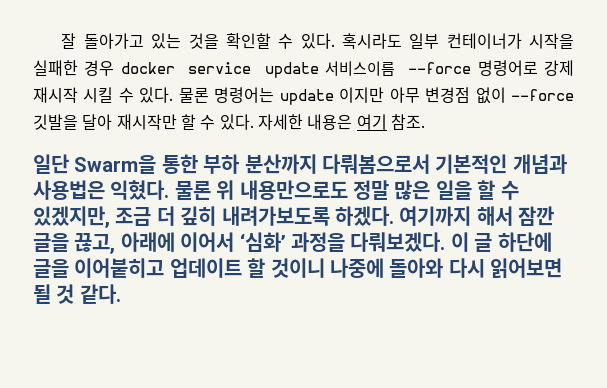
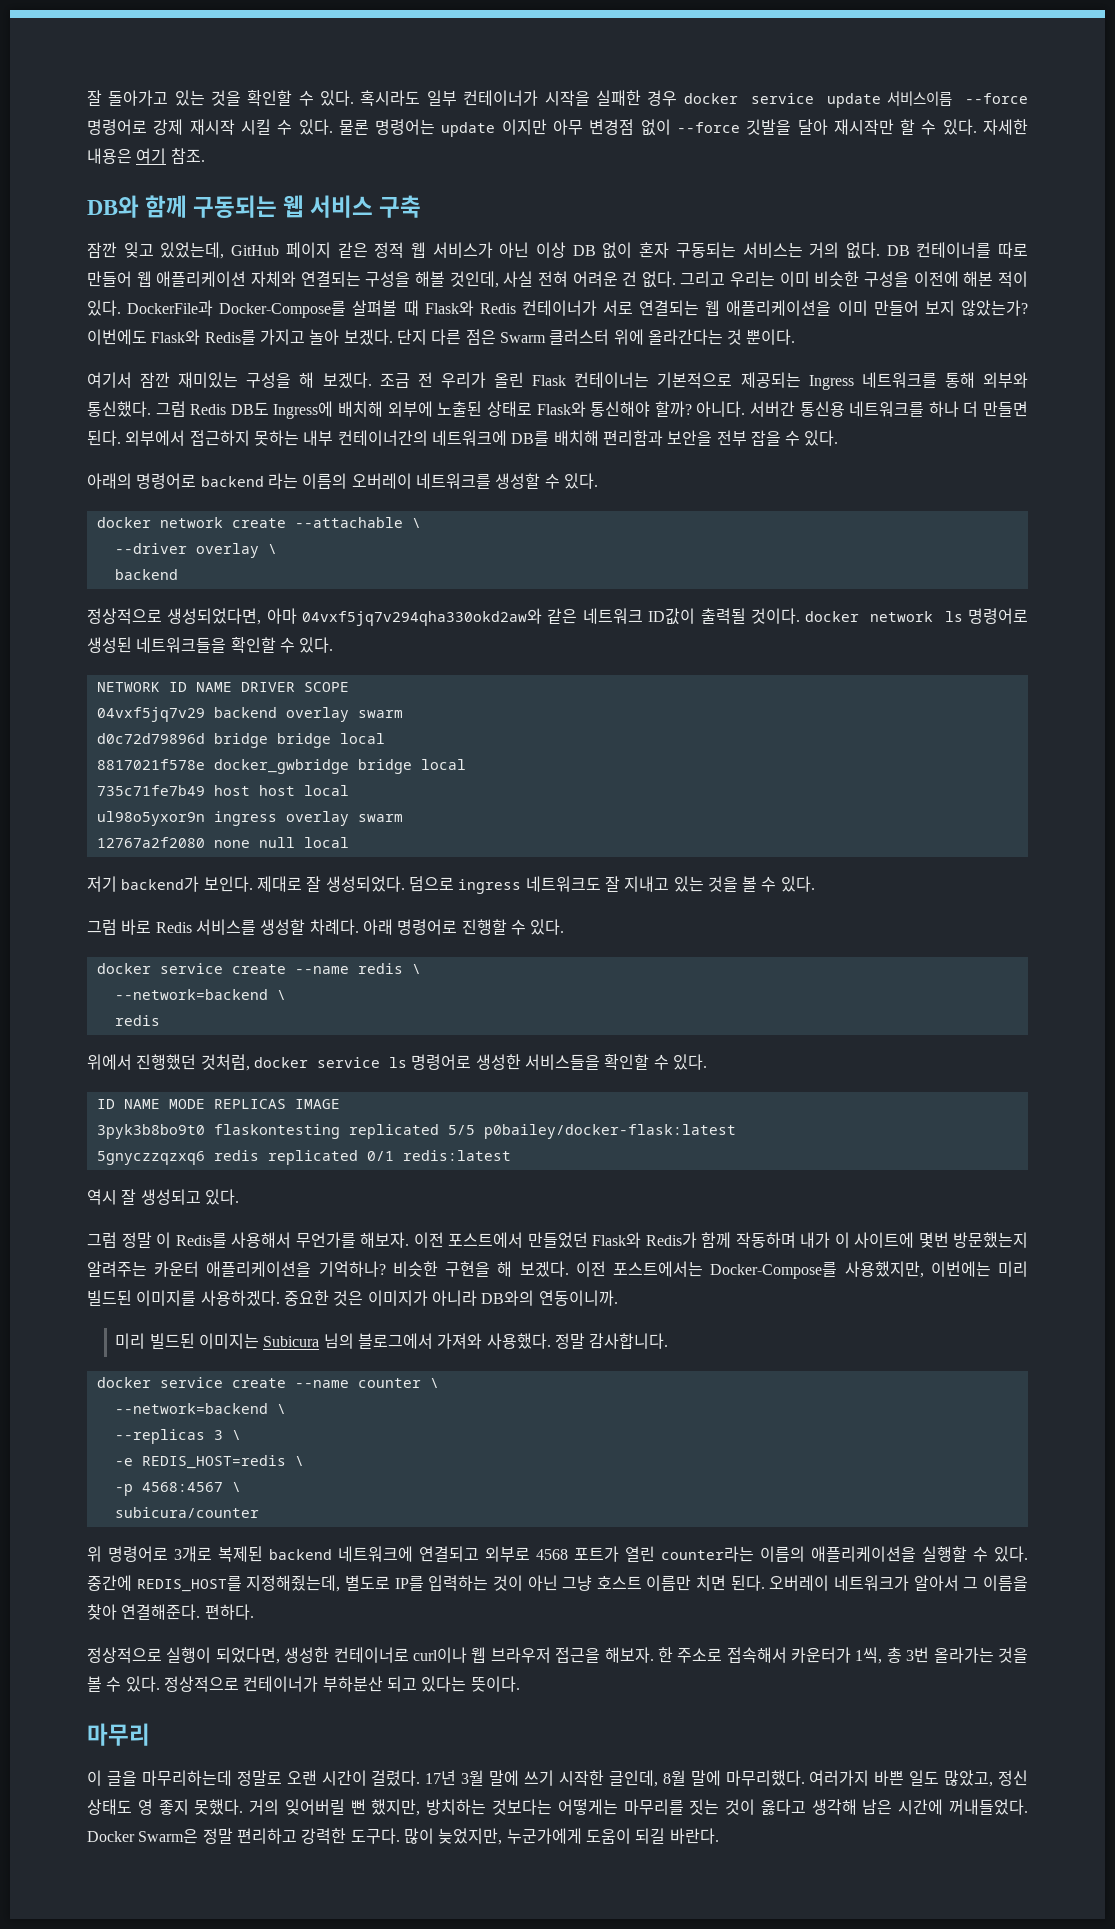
[33,154,567,174] [33,180,519,200] [33,206,555,228] [33,232,552,254] [33,258,563,279] [33,284,121,304] 일단 Swarm을 통한 부하 분산까지 다뤄봄으로서 기본적인 개념과 사용법은 익혔다. 물론 위 내용만으로도 정말 많은 일을 할 수 있겠지만, 조금 더 깊히 내려가보도록 하겠다. 여기까지 해서 잠깐 글을 끊고, 아래에 이어서 ‘심화’ 과정을 다뤄보겠다. 이 글 하단에 글을 이어붙히고 업데이트 할 것이니 나중에 돌아와 다시 읽어보면 될 것 같다. -> [87,195,422,218] [87,242,1029,259] [87,271,1028,288] [87,300,1028,318] [87,329,796,345] [87,372,1028,390] [87,401,1028,419] [87,430,839,446] [87,473,598,489] [96,517,421,528] [114,543,277,558] [114,569,178,580] [87,608,1028,626] [87,637,334,653] [96,682,349,692] [96,707,403,722] [96,733,385,748] [96,759,466,774] [96,785,349,796] [96,811,403,826] [96,837,349,848] [87,876,815,894] [87,919,565,935] [96,963,421,974] [114,989,286,1000] [114,1015,160,1026] [87,1054,707,1071] [96,1099,340,1109] [96,1124,736,1139] [96,1150,511,1165] [87,1189,239,1205] [87,1232,1028,1248] [87,1261,1029,1279] [87,1290,618,1306] [115,1333,669,1349] [96,1377,439,1388] [114,1403,286,1414] [114,1429,241,1444] [114,1455,304,1469] [114,1482,241,1496] [114,1507,259,1518] [87,1546,1028,1562] [87,1575,1028,1592] [87,1604,254,1620] [87,1647,1029,1664] [87,1676,520,1692] [87,1723,150,1746] [87,1770,1028,1787] [87,1799,1029,1816] [87,1828,719,1845] DB와 함께 구동되는 웹 서비스 구축 // 잠깐 잊고 있었는데, GitHub 페이지 같은 정적 웹 서비스가 아닌 이상 DB 없이 혼자 구동되는 서비스는 거의 없다. DB 컨테이너를 따로 만들어 웹 애플리케이션 자체와 연결되는 구성을 해볼 것인데, 사실 전혀 어려운 건 없다. 그리고 우리는 이미 비슷한 구성을 이전에 해본 적이 있다. DockerFile과 Docker-Compose를 살펴볼 때 Flask와 Redis 컨테이너가 서로 연결되는 웹 애플리케이션을 이미 만들어 보지 않았는가? 이번에도 Flask와 Redis를 가지고 놀아 보겠다. 단지 다른 점은 Swarm 클러스터 위에 올라간다는 것 뿐이다. // 여기서 잠깐 재미있는 구성을 해 보겠다. 조금 전 우리가 올린 Flask 컨테이너는 기본적으로 제공되는 Ingress 네트워크를 통해 외부와 통신했다. 그럼 Redis DB도 Ingress에 배치해 외부에 노출된 상태로 Flask와 통신해야 할까? 아니다. 서버간 통신용 네트워크를 하나 더 만들면 된다. 외부에서 접근하지 못하는 내부 컨테이너간의 네트워크에 DB를 배치해 편리함과 보안을 전부 잡을 수 있다. // 아래의 명령어로 backend 라는 이름의 오버레이 네트워크를 생성할 수 있다. // docker network create --attachable \ // --driver overlay \ // backend // 정상적으로 생성되었다면, 아마 04vxf5jq7v294qha330okd2aw와 같은 네트워크 ID값이 출력될 것이다. docker network ls 명령어로 생성된 네트워크들을 확인할 수 있다. // NETWORK ID NAME DRIVER SCOPE // 04vxf5jq7v29 backend overlay swarm // d0c72d79896d bridge bridge local // 8817021f578e docker_gwbridge bridge local // 735c71fe7b49 host host local // ul98o5yxor9n ingress overlay swarm // 12767a2f2080 none null local // 저기 backend가 보인다. 제대로 잘 생성되었다. 덤으로 ingress 네트워크도 잘 지내고 있는 것을 볼 수 있다. // 그럼 바로 Redis 서비스를 생성할 차례다. 아래 명령어로 진행할 수 있다. // docker service create --name redis \ // --network=backend \ // redis // 위에서 진행했던 것처럼, docker service ls 명령어로 생성한 서비스들을 확인할 수 있다. // ID NAME MODE REPLICAS IMAGE // 3pyk3b8bo9t0 flaskontesting replicated 5/5 p0bailey/docker-flask:latest // 5gnyczzqzxq6 redis replicated 0/1 redis:latest // 역시 잘 생성되고 있다. // 그럼 정말 이 Redis를 사용해서 무언가를 해보자. 이전 포스트에서 만들었던 Flask와 Redis가 함께 작동하며 내가 이 사이트에 몇번 방문했는지 알려주는 카운터 애플리케이션을 기억하나? 비슷한 구현을 해 보겠다. 이전 포스트에서는 Docker-Compose를 사용했지만, 이번에는 미리 빌드된 이미지를 사용하겠다. 중요한 것은 이미지가 아니라 DB와의 연동이니까. // 미리 빌드된 이미지는 Subicura 님의 블로그에서 가져와 사용했다. 정말 감사합니다. // docker service create --name counter \ // --network=backend \ // --replicas 3 \ // -e REDIS_HOST=redis \ // -p 4568:4567 \ // subicura/counter // 위 명령어로 3개로 복제된 backend 네트워크에 연결되고 외부로 4568 포트가 열린 counter라는 이름의 애플리케이션을 실행할 수 있다. 중간에 REDIS_HOST를 지정해줬는데, 별도로 IP를 입력하는 것이 아닌 그냥 호스트 이름만 치면 된다. 오버레이 네트워크가 알아서 그 이름을 찾아 연결해준다. 편하다. // 정상적으로 실행이 되었다면, 생성한 컨테이너로 curl이나 웹 브라우저 접근을 해보자. 한 주소로 접속해서 카운터가 1씩, 총 3번 올라가는 것을 볼 수 있다. 정상적으로 컨테이너가 부하분산 되고 있다는 뜻이다. // 마무리 // 이 글을 마무리하는데 정말로 오랜 시간이 걸렸다. 17년 3월 말에 쓰기 시작한 글인데, 8월 말에 마무리했다. 여러가지 바쁜 일도 많았고, 정신 상태도 영 좋지 못했다. 거의 잊어버릴 뻔 했지만, 방치하는 것보다는 어떻게는 마무리를 짓는 것이 옳다고 생각해 남은 시간에 꺼내들었다. Docker Swarm은 정말 편리하고 강력한 도구다. 많이 늦었지만, 누군가에게 도움이 되길 바란다.

